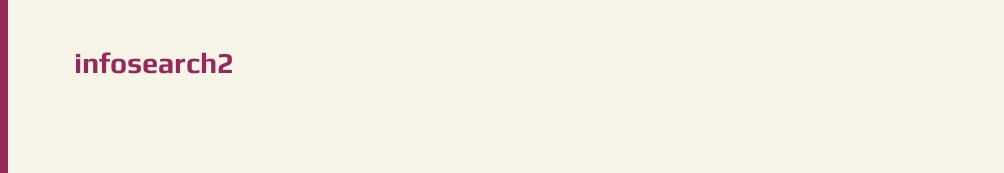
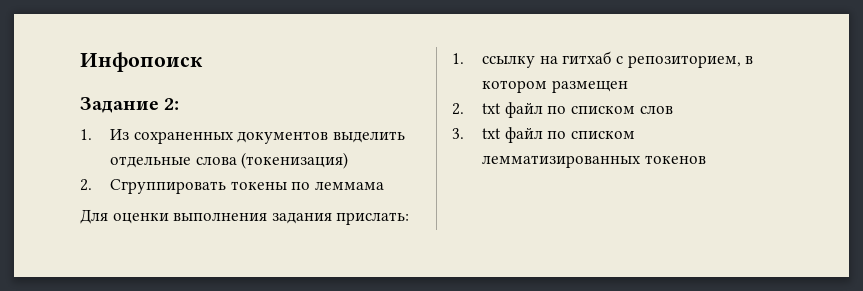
[74,52,234,74] infosearch2 -> [80,52,203,72] [80,97,180,113] [80,129,405,144] [110,152,349,169] [80,179,384,194] [80,209,410,225] [452,51,754,68] [482,80,628,93] [452,102,673,118] [452,127,635,143] [482,155,706,168] Инфопоиск // Задание 2: // 1. Из сохраненных документов выделить отдельные слова (токенизация) // 2. Сгруппировать токены по леммама // Для оценки выполнения задания прислать: // 1. ссылку на гитхаб с репозиторием, в котором размещен // 2. txt файл по списком слов // 3. txt файл по списком лемматизированных токенов

